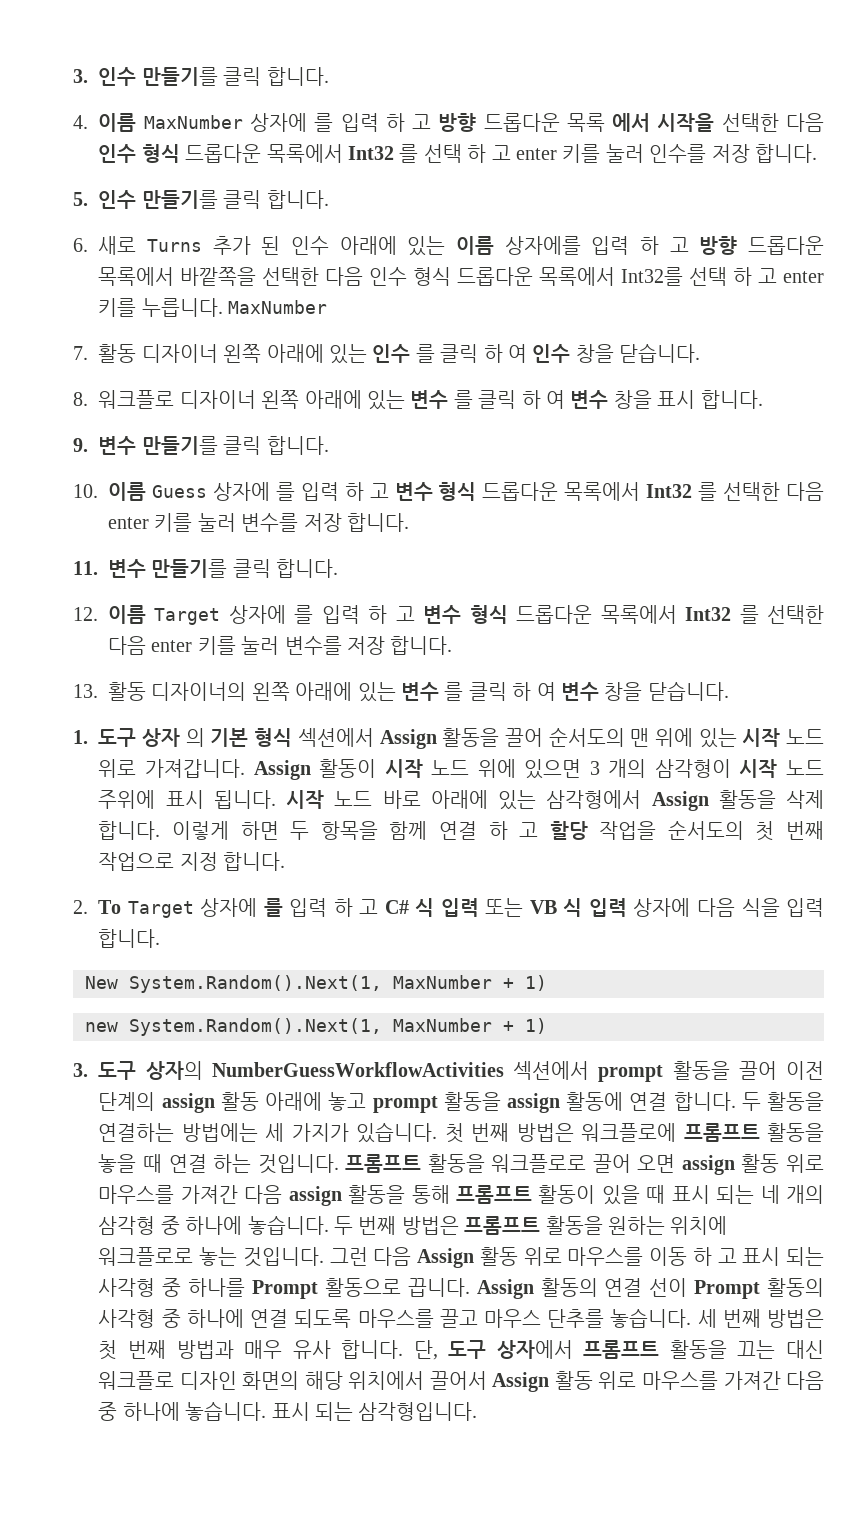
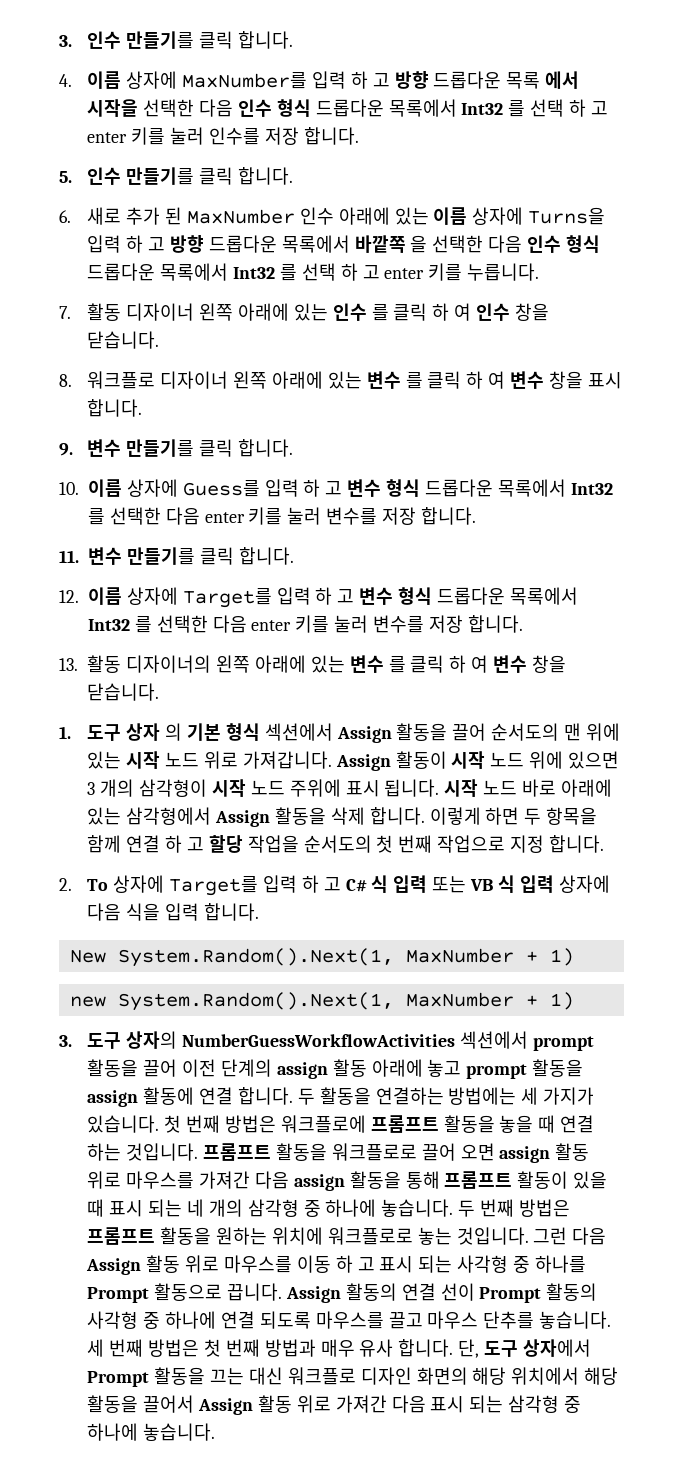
[143,113,334,132] MaxNumber 상자에 를 -> [126,71,308,89] 상자에 MaxNumber를
[147,239,203,252] Turns -> (122, 216) none
(281, 245) none -> [186,209,295,224] MaxNumber
[504,236,581,255] 상자에를 -> [472,207,606,225] 상자에 Turns을
[180,267,684,286] 바깥쪽을 선택한 다음 인수 형식 드롭다운 목록에서 Int32를 -> [354,235,600,253] [87,263,297,281] 바깥쪽 을 선택한 다음 인수 형식 드롭다운 목록에서 Int32 를
[228,300,328,314] MaxNumber -> (540, 272) none
[151,482,295,501] Guess 상자에 를 -> [126,479,260,497] 상자에 Guess를
[154,605,314,625] Target 상자에 를 -> [126,587,272,608] 상자에 Target를
[127,898,283,918] Target 상자에 를 -> [113,875,259,896] 상자에 Target를
[583,1340,660,1359] 프롬프트 -> [87,1371,150,1387] Prompt
(425, 1380) none -> [584,1367,619,1385] [87,1395,139,1413] 해당 활동을
[641,1371,824,1390] [98,1401,478,1421] 마우스를 가져간 다음 중 하나에 놓습니다. 표시 되는 삼각형입니다. -> [335,1395,582,1413] [87,1423,216,1441] 가져간 다음 표시 되는 삼각형 중 하나에 놓습니다.

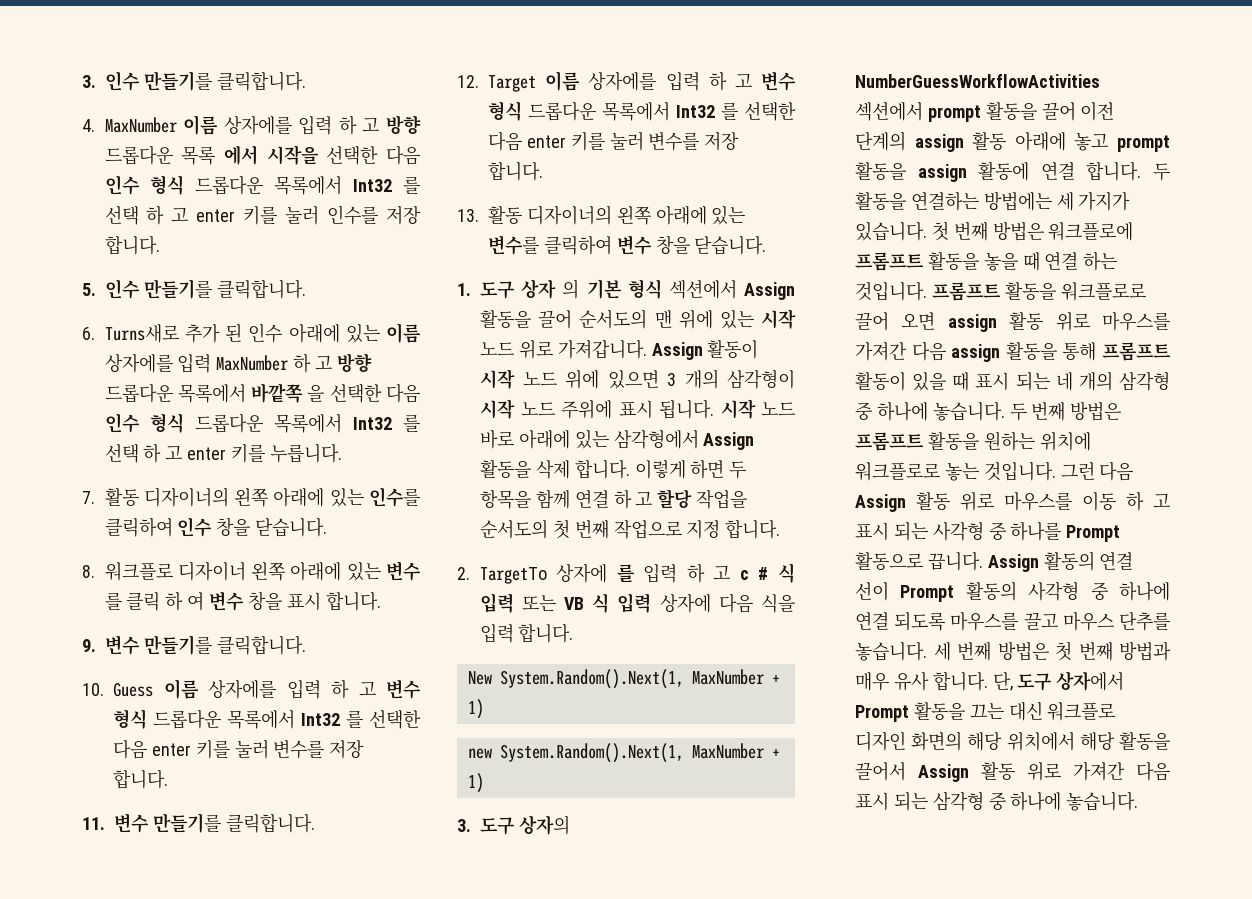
[199,31,293,49] 클릭 합니다. -> [216,71,306,91] 클릭합니다.
[87,71,308,89] 이름 상자에 MaxNumber를 -> [104,115,292,135] MaxNumber 이름 상자에를
[199,167,293,185] 클릭 합니다. -> [216,279,306,299] 클릭합니다.
[87,207,122,225] 새로 -> [104,324,179,343] Turns새로
[186,209,295,224] MaxNumber -> (243, 333) none
[472,207,606,225] [87,235,122,253] 상자에 Turns을 입력 -> [104,353,289,373] 상자에를 입력 MaxNumber
[126,303,472,321] 디자이너 왼쪽 아래에 있는 인수 를 클릭 하 여 -> [143,487,420,507] [104,518,173,537] 디자이너의 왼쪽 아래에 있는 인수를 클릭하여
[199,439,293,457] 클릭 합니다. -> [216,635,306,655] 클릭합니다.
[88,479,260,497] 이름 상자에 Guess를 -> [113,679,276,699] Guess 이름 상자에를
[199,547,294,565] 클릭 합니다. -> [225,813,315,833] 클릭합니다.
[88,587,272,608] 이름 상자에 Target를 -> [488,71,657,92] Target 이름 상자에를
[349,655,489,673] 변수 를 클릭 하 여 -> [488,235,612,255] 변수를 클릭하여
[87,875,367,896] To 상자에 Target를 입력 하 고 C# -> [479,563,769,584] TargetTo 상자에 를 입력 하 고 c #

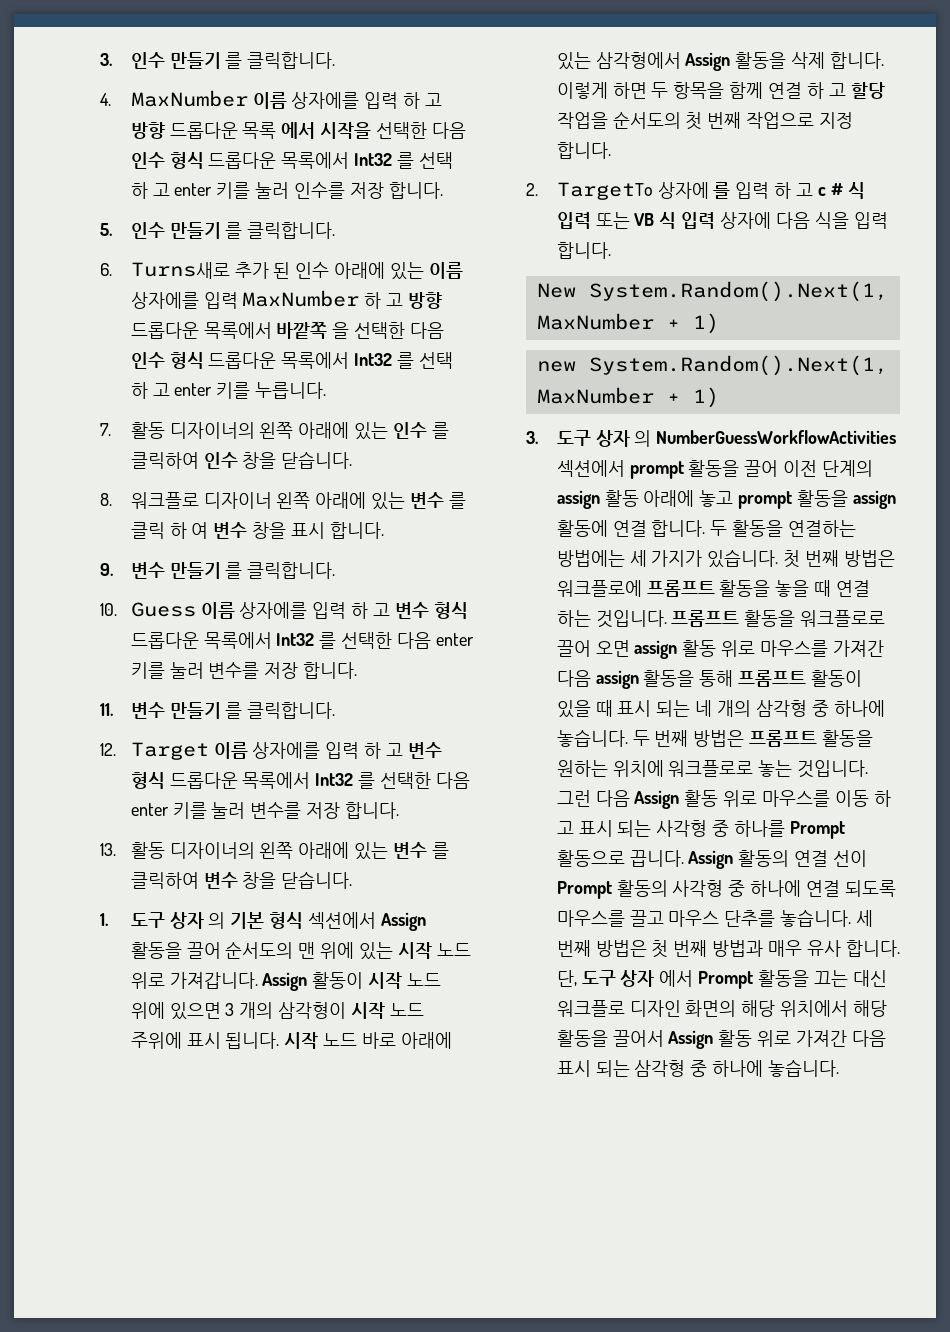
[143,71,212,91] 만들기를 -> [169,52,243,69] 만들기 를
[143,279,212,299] 만들기를 -> [169,222,243,239] 만들기 를
[369,487,420,507] 인수를 -> [392,422,449,439] 인수 를
[143,635,212,655] 만들기를 -> [169,562,243,579] 만들기 를
[152,813,221,833] 만들기를 -> [169,702,243,719] 만들기 를
[488,235,539,255] 변수를 -> [392,842,449,859] 변수 를
[518,815,570,835] 상자의 -> [595,430,652,447] 상자 의
[1056,671,1125,691] 상자에서 -> [620,970,694,987] 상자 에서

